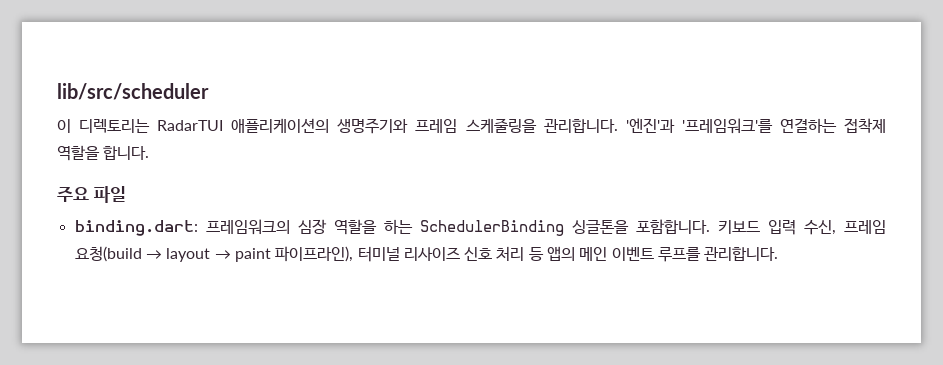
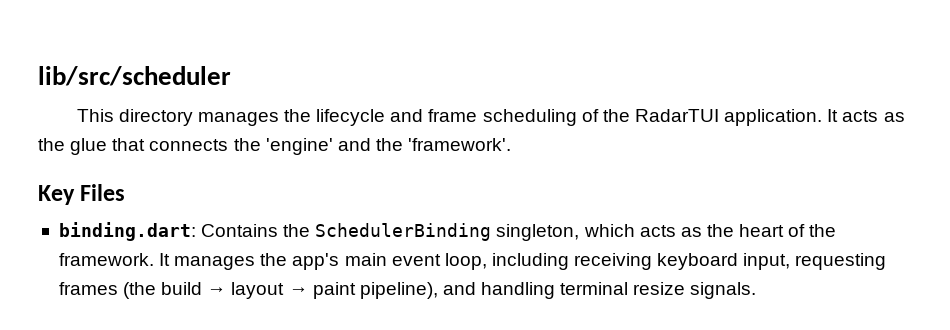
[57,118,887,134] [57,145,150,161] [57,186,126,203] [74,219,886,236] [74,246,779,262] 이 디렉토리는 RadarTUI 애플리케이션의 생명주기와 프레임 스케줄링을 관리합니다. '엔진'과 '프레임워크'를 연결하는 접착제 역할을 합니다. // 주요 파일 // binding.dart: 프레임워크의 심장 역할을 하는 SchedulerBinding 싱글톤을 포함합니다. 키보드 입력 수신, 프레임 요청(build → layout → paint 파이프라인), 터미널 리사이즈 신호 처리 등 앱의 메인 이벤트 루프를 관리합니다. -> [76,109,905,126] [38,138,512,155] [38,184,126,205] [58,222,837,241] [58,253,887,270] [58,282,757,299] This directory manages the lifecycle and frame scheduling of the RadarTUI application. It acts as the glue that connects the 'engine' and the 'framework'. // Key Files // binding.dart: Contains the SchedulerBinding singleton, which acts as the heart of the framework. It manages the app's main event loop, including receiving keyboard input, requesting frames (the build → layout → paint pipeline), and handling terminal resize signals.

